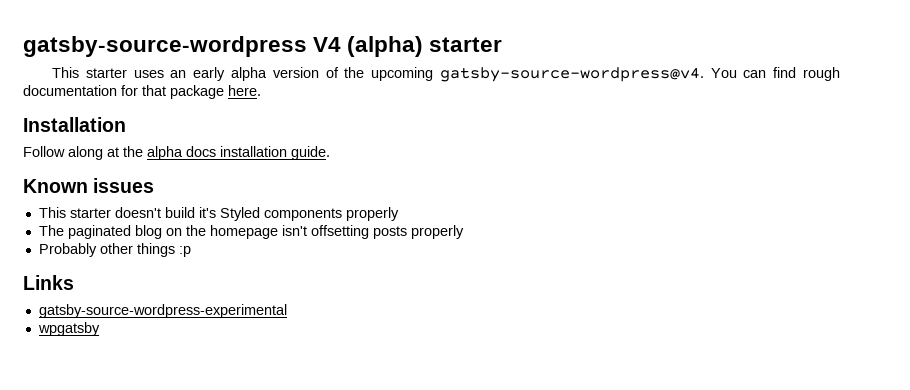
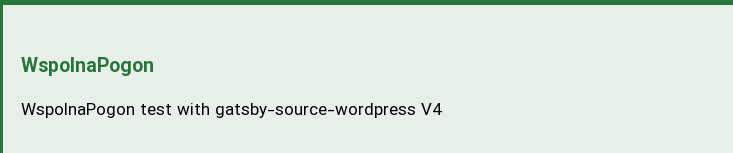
[23,36,503,57] [51,67,841,82] [23,85,261,99] [23,117,126,132] [23,146,330,160] [23,178,155,193] [38,207,399,221] [38,225,464,239] [38,243,191,257] [23,275,74,290] [38,304,287,318] [37,322,100,336] gatsby-source-wordpress V4 (alpha) starter // This starter uses an early alpha version of the upcoming gatsby-source-wordpress@v4. You can find rough documentation for that package here. // Installation // Follow along at the alpha docs installation guide. // Known issues // This starter doesn't build it's Styled components properly // The paginated blog on the homepage isn't offsetting posts properly // Probably other things :p // Links // gatsby-source-wordpress-experimental // wpgatsby -> [21,57,154,76] [21,103,442,118] WspolnaPogon // WspolnaPogon test with gatsby-source-wordpress V4

